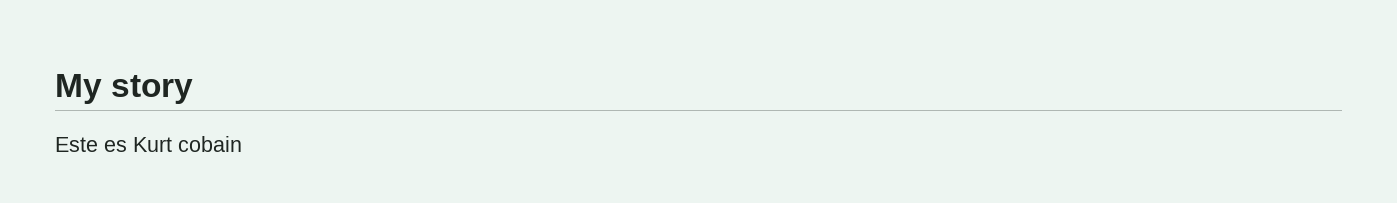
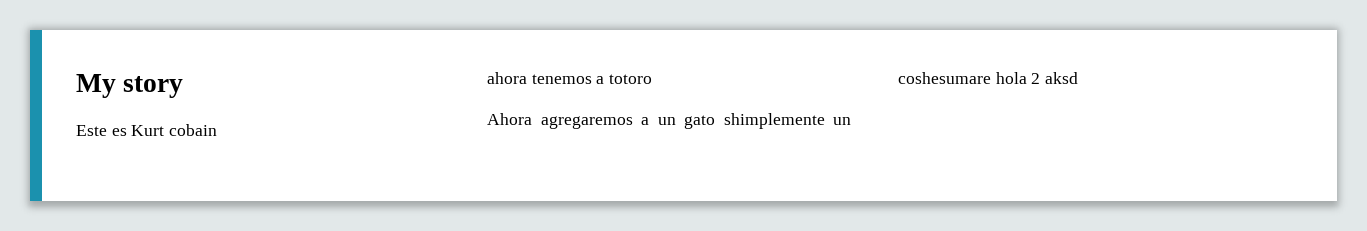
(242, 144) none -> [487,72,653,84] [487,113,851,129] [898,72,1079,84] // ahora tenemos a totoro // Ahora agregaremos a un gato shimplemente un coshesumare hola 2 aksd

